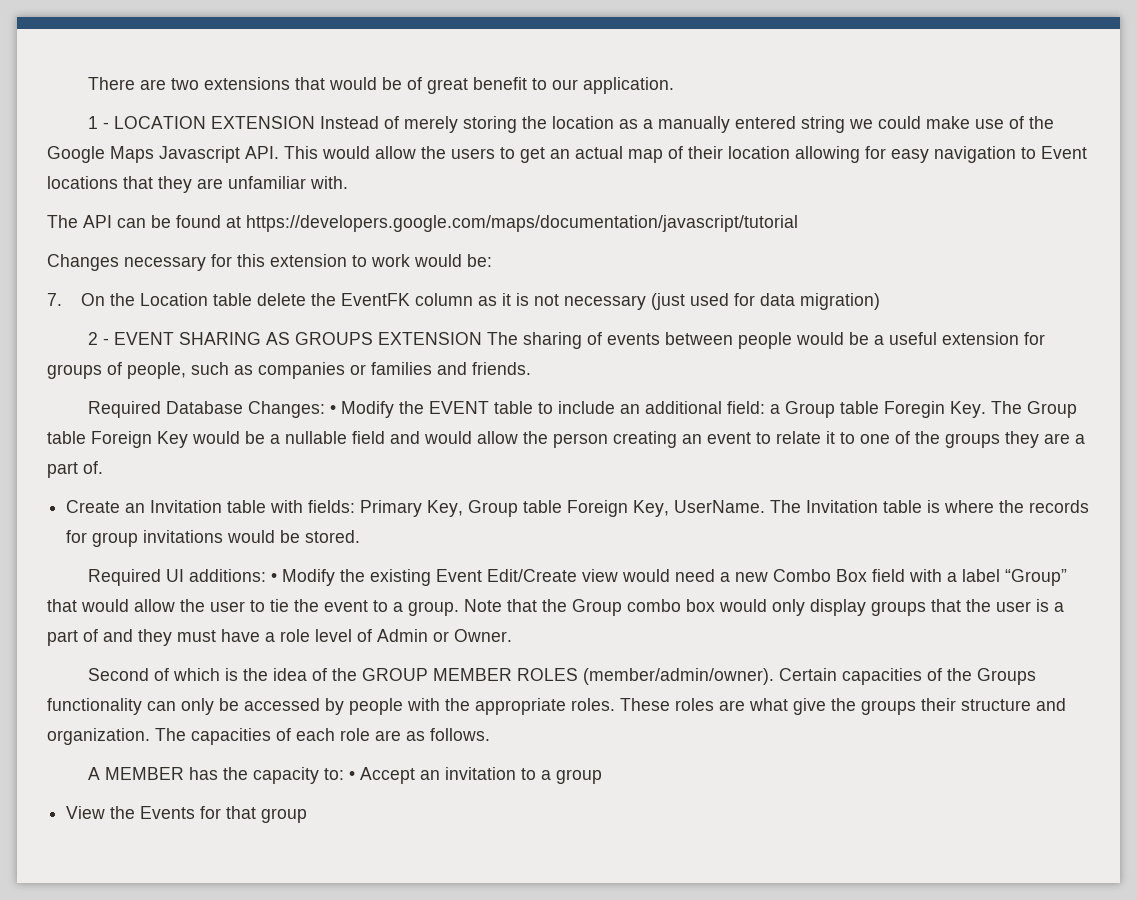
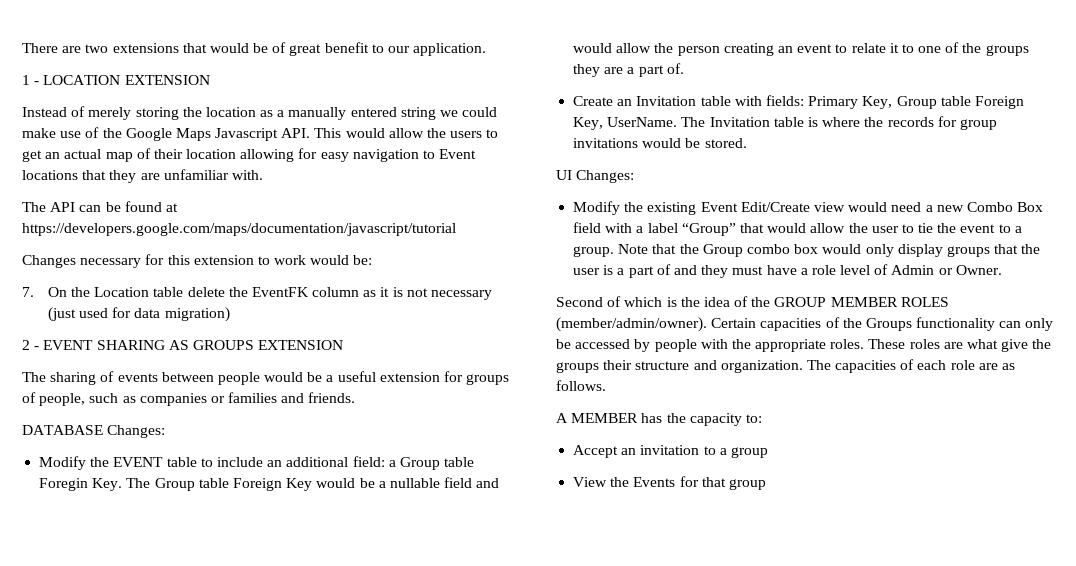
(315, 122) none -> (210, 80) //
(482, 338) none -> (344, 345) //
[87,401,336,418] Required Database Changes: • -> [22,425,166,438] DATABASE Changes: //
[87,569,277,586] Required UI additions: • -> [556,170,635,183] UI Changes: //
[348,771,355,780] • -> (762, 418) //

